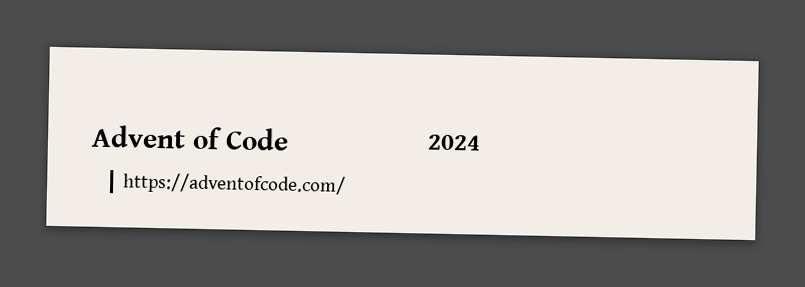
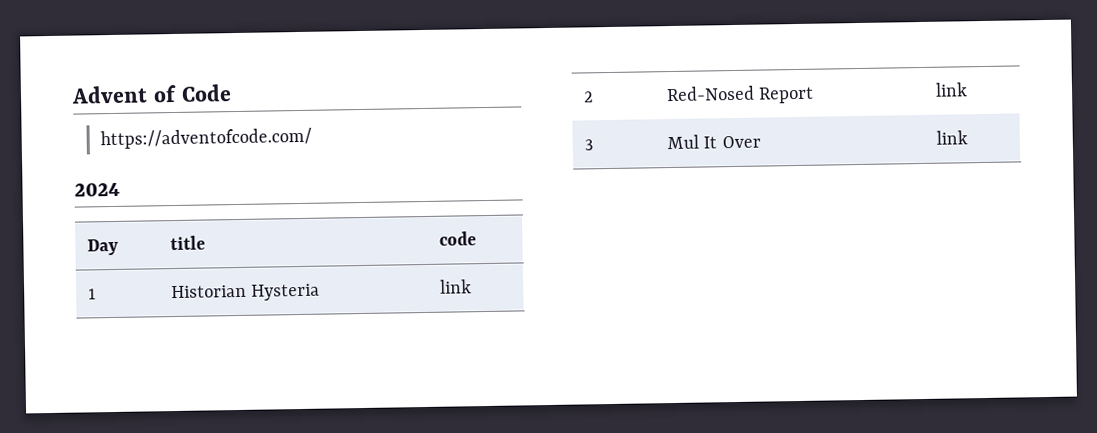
(481, 142) none -> [86,238,119,256] [169,235,206,251] [438,231,477,246] [87,288,96,300] [170,283,321,301] [439,279,472,294] [582,91,594,103] [665,85,815,104] [934,82,968,97] [583,139,593,151] [666,134,761,150] [935,130,968,145] // Day | title | code // 1 | Historian Hysteria | link // 2 | Red-Nosed Report | link // 3 | Mul It Over | link

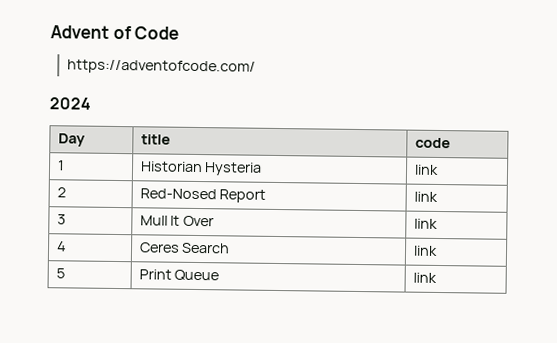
[666,134,699,150] Mul -> [139,215,168,226] Mull
(968, 137) none -> [55,241,67,252] [138,242,231,254] [412,245,438,256] [55,268,65,279] [138,269,220,281] [412,272,437,283] // 4 | Ceres Search | link // 5 | Print Queue | link

